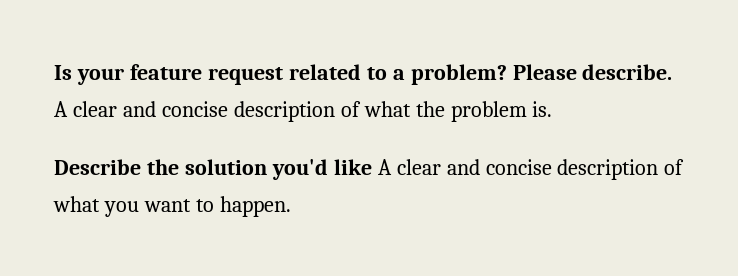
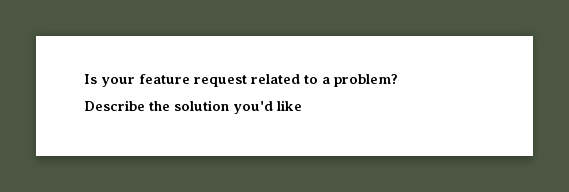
[512,64,673,80] [54,101,553,122] Please describe. A clear and concise description of what the problem is. -> (398, 80) none
[377,159,685,180] [53,196,291,217] A clear and concise description of what you want to happen. -> (302, 105) none

